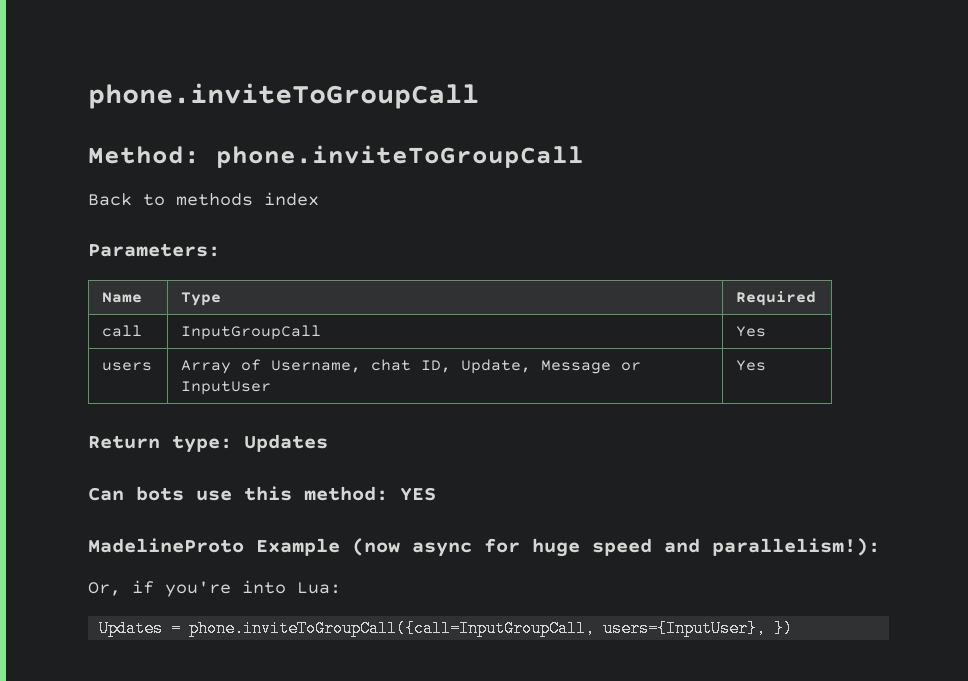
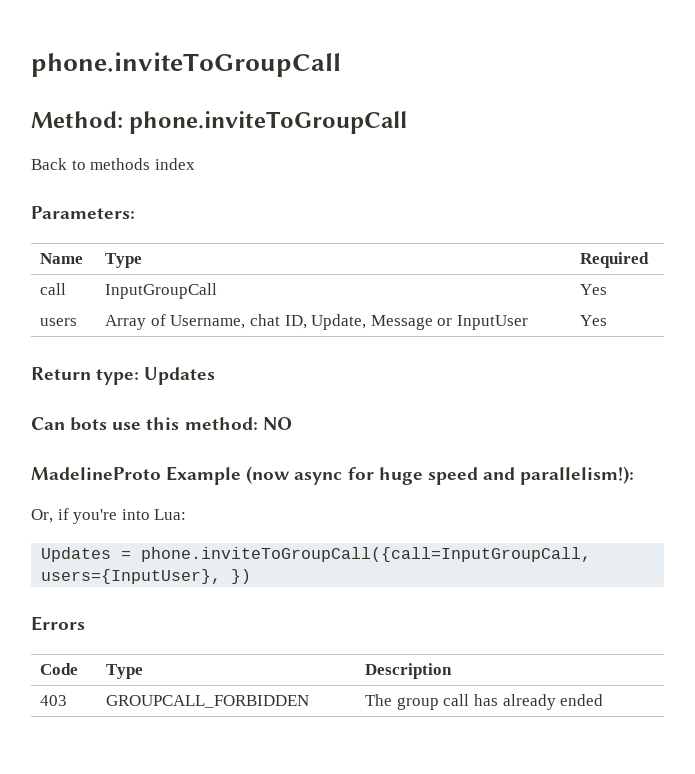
[400,487,436,501] YES -> [262,417,292,430] NO
(794, 628) none -> [31,616,85,631] [40,663,79,675] [106,664,144,679] [365,663,453,679] [40,695,68,706] [106,695,310,708] [365,694,604,710] // Errors // Code | Type | Description // 403 | GROUPCALL_FORBIDDEN | The group call has already ended

